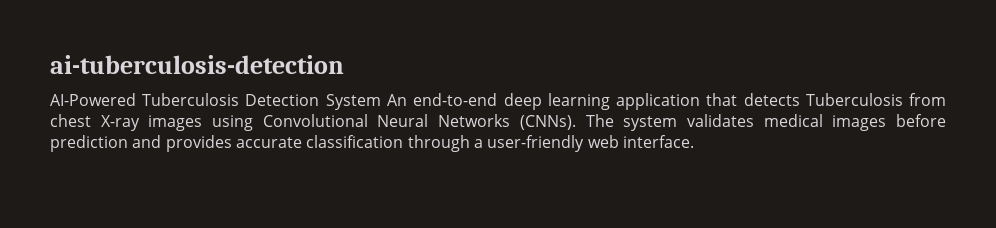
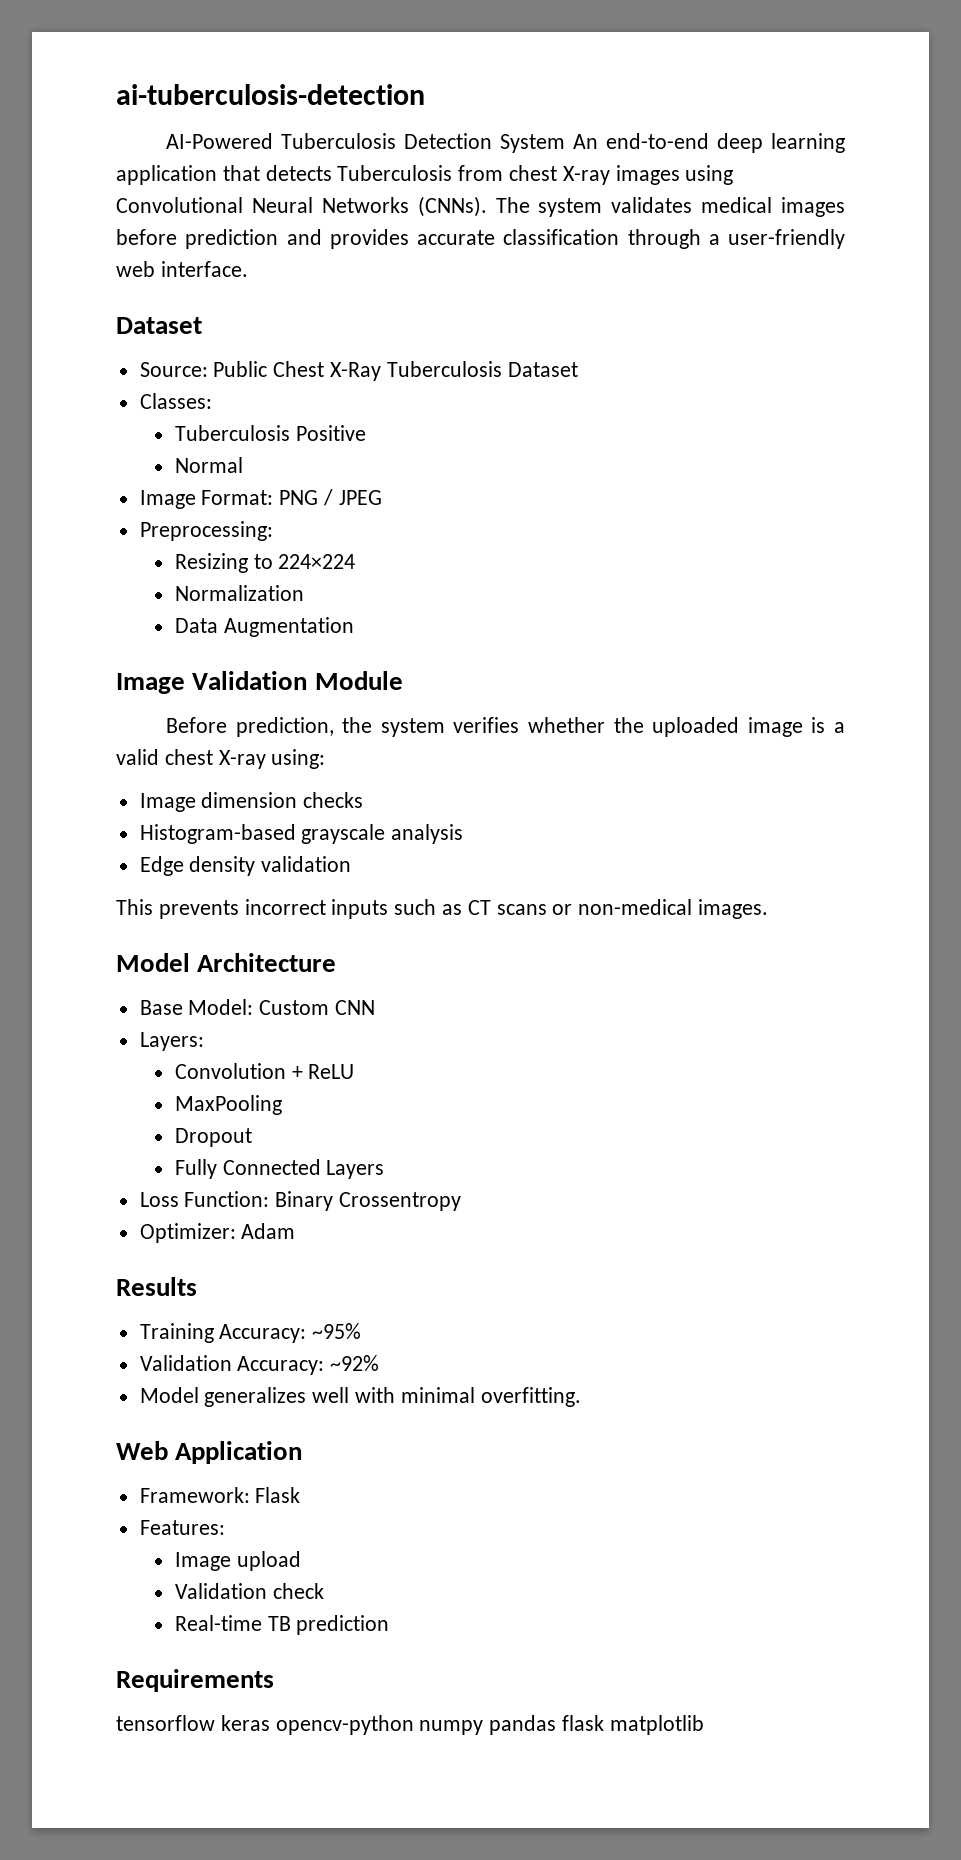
(694, 141) none -> [116,317,202,334] [139,361,578,381] [139,393,212,409] [174,425,366,441] [174,457,243,473] [139,489,382,509] [139,521,273,541] [174,553,356,573] [174,585,304,601] [174,617,354,637] [116,671,403,694] [166,717,846,737] [116,749,326,769] [139,792,364,812] [139,824,464,844] [139,856,352,876] [116,899,769,919] [116,953,337,972] [139,999,376,1015] [139,1032,204,1051] [174,1063,355,1079] [174,1095,282,1115] [174,1128,252,1147] [174,1159,385,1179] [139,1191,462,1211] [139,1223,296,1243] [116,1277,197,1296] [139,1323,362,1343] [139,1355,380,1375] [139,1387,581,1407] [116,1441,303,1464] [139,1487,301,1503] [139,1520,225,1535] [174,1551,301,1571] [174,1583,324,1599] [174,1615,390,1635] [116,1669,274,1692] [116,1715,704,1735] // Dataset // Source: Public Chest X-Ray Tuberculosis Dataset // Classes: // Tuberculosis Positive // Normal // Image Format: PNG / JPEG // Preprocessing: // Resizing to 224×224 // Normalization // Data Augmentation // Image Validation Module // Before prediction, the system verifies whether the uploaded image is a valid chest X-ray using: // Image dimension checks // Histogram-based grayscale analysis // Edge density validation // This prevents incorrect inputs such as CT scans or non-medical images. // Model Architecture // Base Model: Custom CNN // Layers: // Convolution + ReLU // MaxPooling // Dropout // Fully Connected Layers // Loss Function: Binary Crossentropy // Optimizer: Adam // Results // Training Accuracy: ~95% // Validation Accuracy: ~92% // Model generalizes well with minimal overfitting. // Web Application // Framework: Flask // Features: // Image upload // Validation check // Real-time TB prediction // Requirements // tensorflow keras opencv-python numpy pandas flask matplotlib

